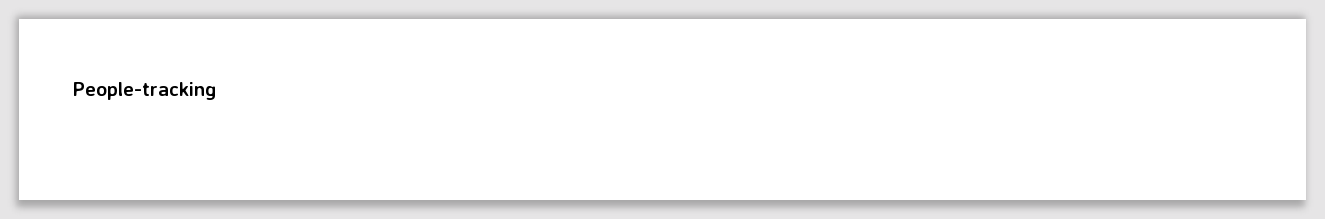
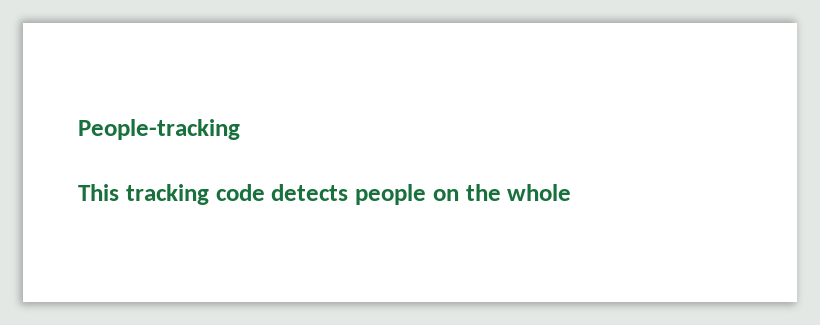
(216, 91) none -> [78,184,572,205] // This tracking code detects people on the whole

